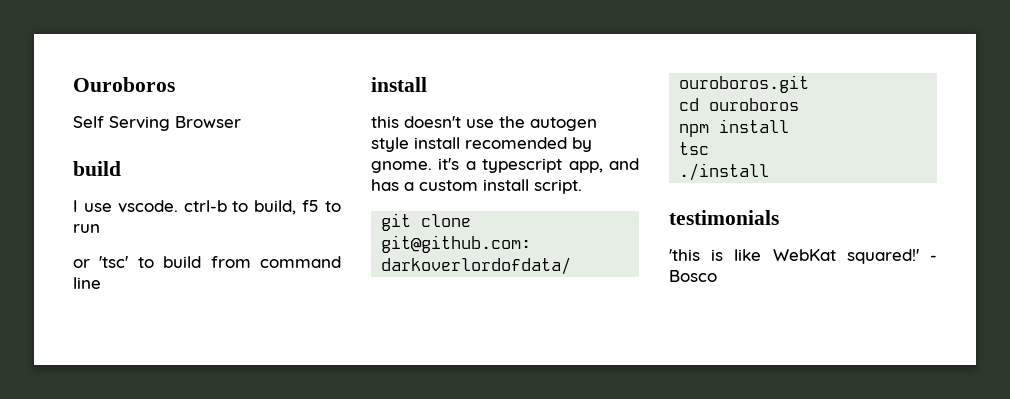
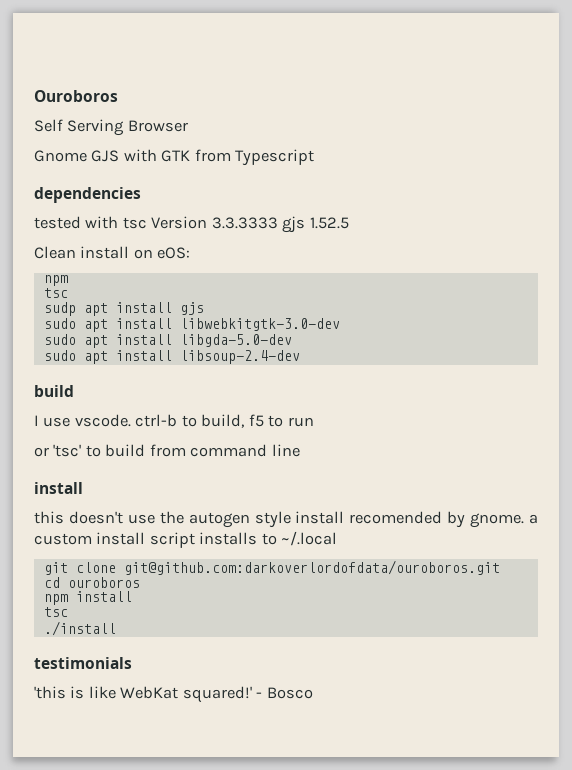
(241, 122) none -> [34,149,315,166] [34,187,141,203] [34,216,349,233] [34,246,191,259] [43,275,68,286] [43,288,68,298] [43,302,204,316] [43,318,340,332] [43,334,292,348] [43,350,300,364] // Gnome GJS with GTK from Typescript // dependencies // tested with tsc Version 3.3.3333 gjs 1.52.5 // Clean install on eOS: // npm // tsc // sudp apt install gjs // sudo apt install libwebkitgtk-3.0-dev // sudo apt install libgda-5.0-dev // sudo apt install libsoup-2.4-dev
[438,158,639,173] [371,179,582,194] it's a typescript app, and has a custom install script. -> [528,514,538,524] [34,531,338,548] a custom install script installs to ~/.local

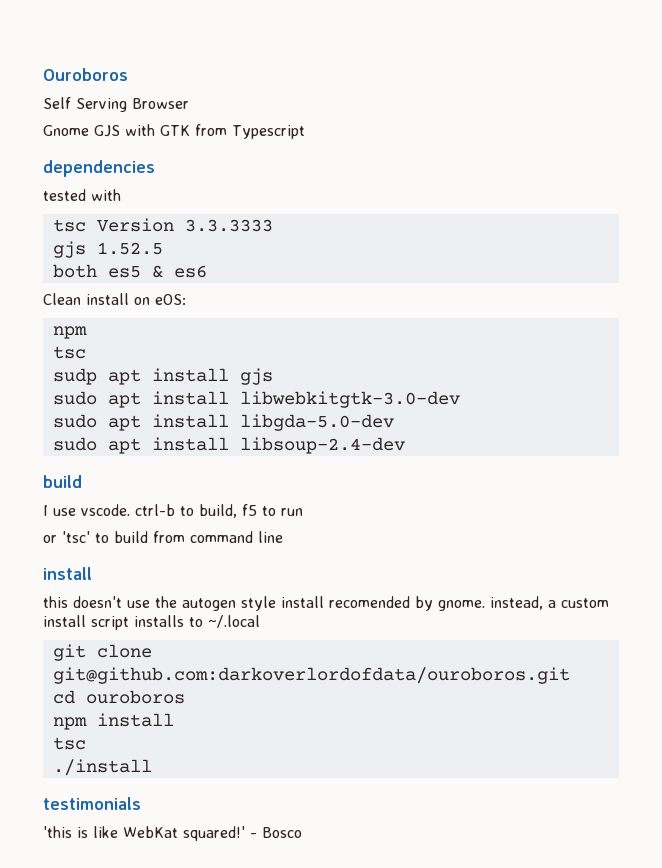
(119, 222) none -> (121, 195) //
(278, 223) none -> (273, 225) //
(349, 223) none -> [52,264,207,278] // both es5 & es6
(525, 520) none -> [490,596,543,610] instead,

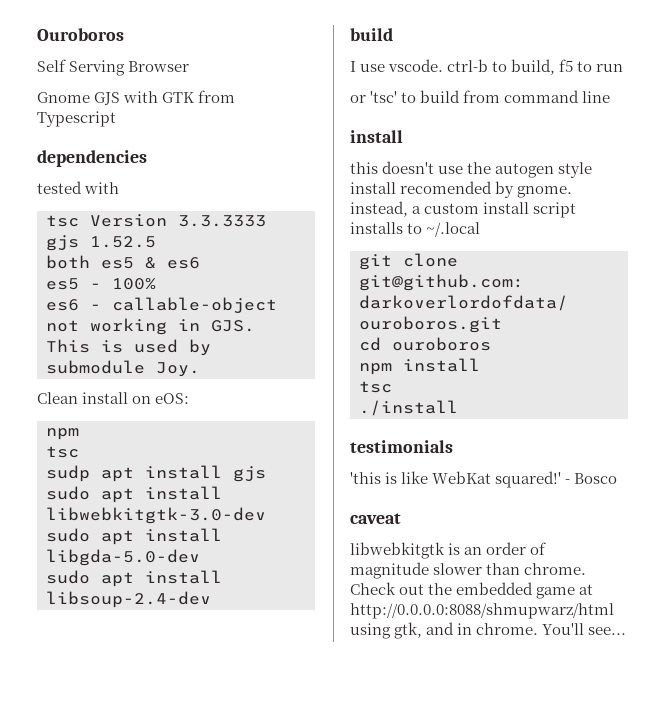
(207, 271) none -> [46,278,156,290] [46,297,277,314] [46,318,255,335] [46,339,211,356] [46,360,200,377] // es5 - 100% // es6 - callable-object not working in GJS. This is used by submodule Joy.
(302, 832) none -> [350,513,401,524] [350,542,547,559] [350,562,587,579] [350,582,594,599] [350,603,614,619] [350,622,627,639] // caveat // libwebkitgtk is an order of magnitude slower than chrome. Check out the embedded game at http://0.0.0.0:8088/shmupwarz/html using gtk, and in chrome. You'll see...

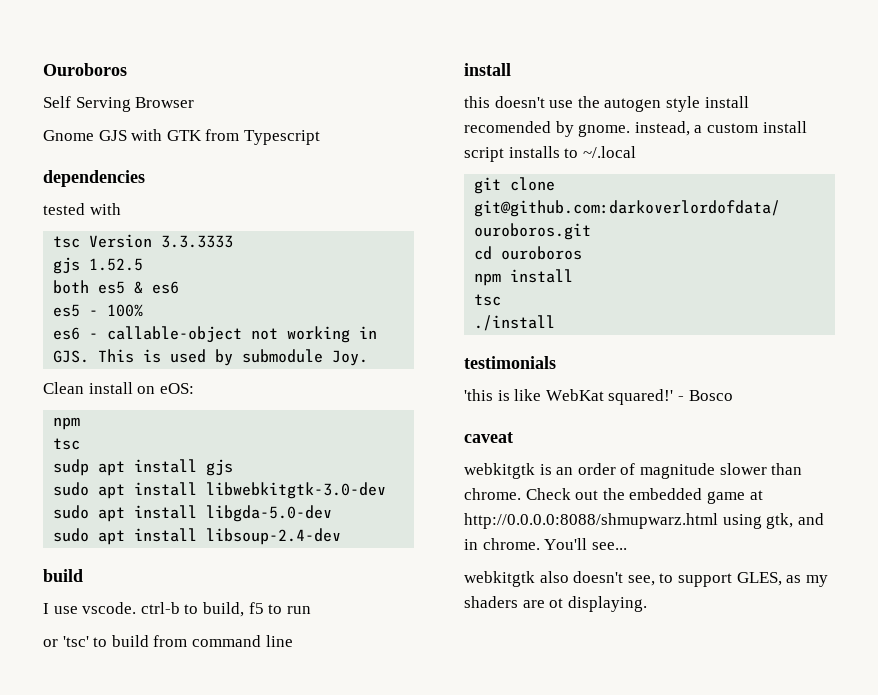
[350,542,445,559] libwebkitgtk -> [464,463,535,479] webkitgtk
[350,603,614,619] http://0.0.0.0:8088/shmupwarz/html -> [464,513,718,529] http://0.0.0.0:8088/shmupwarz.html
(627, 631) none -> [464,571,828,587] [464,596,647,612] // webkitgtk also doesn't see, to support GLES, as my shaders are ot displaying.

